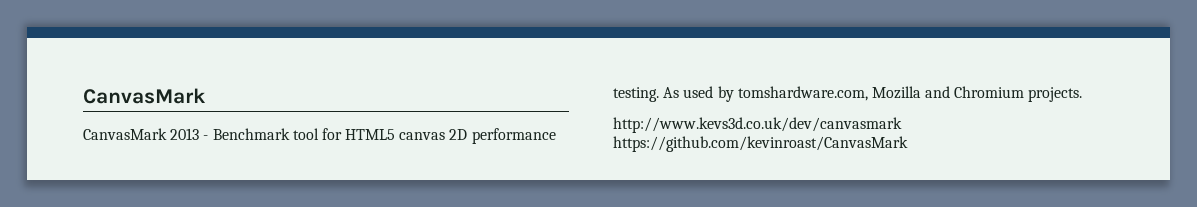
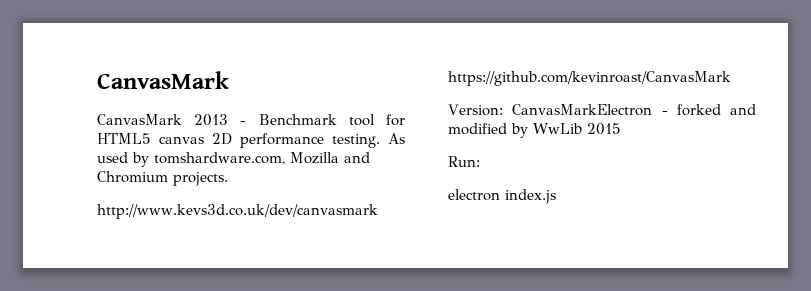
(908, 144) none -> [448,104,756,116] [448,123,621,138] [448,156,480,167] [448,189,556,204] // Version: CanvasMarkElectron - forked and modified by WwLib 2015 // Run: // electron index.js

